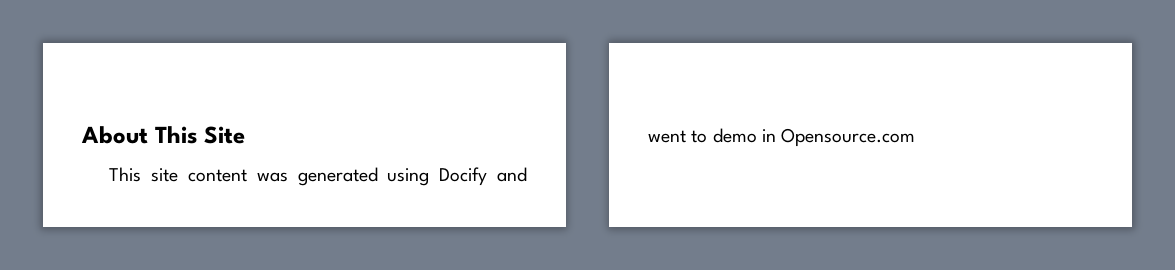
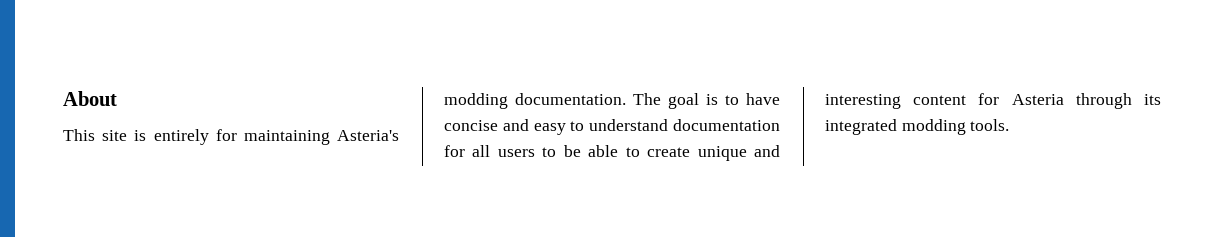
[154,126,246,144] This Site -> (117, 98) none
[187,167,527,186] [648,128,916,147] content was generated using Docify and went to demo in Opensource.com -> [134,129,399,145] [444,93,780,109] [444,119,780,135] [444,145,780,161] [825,93,1161,109] [825,119,1010,135] is entirely for maintaining Asteria's modding documentation. The goal is to have concise and easy to understand documentation for all users to be able to create unique and interesting content for Asteria through its integrated modding tools.

